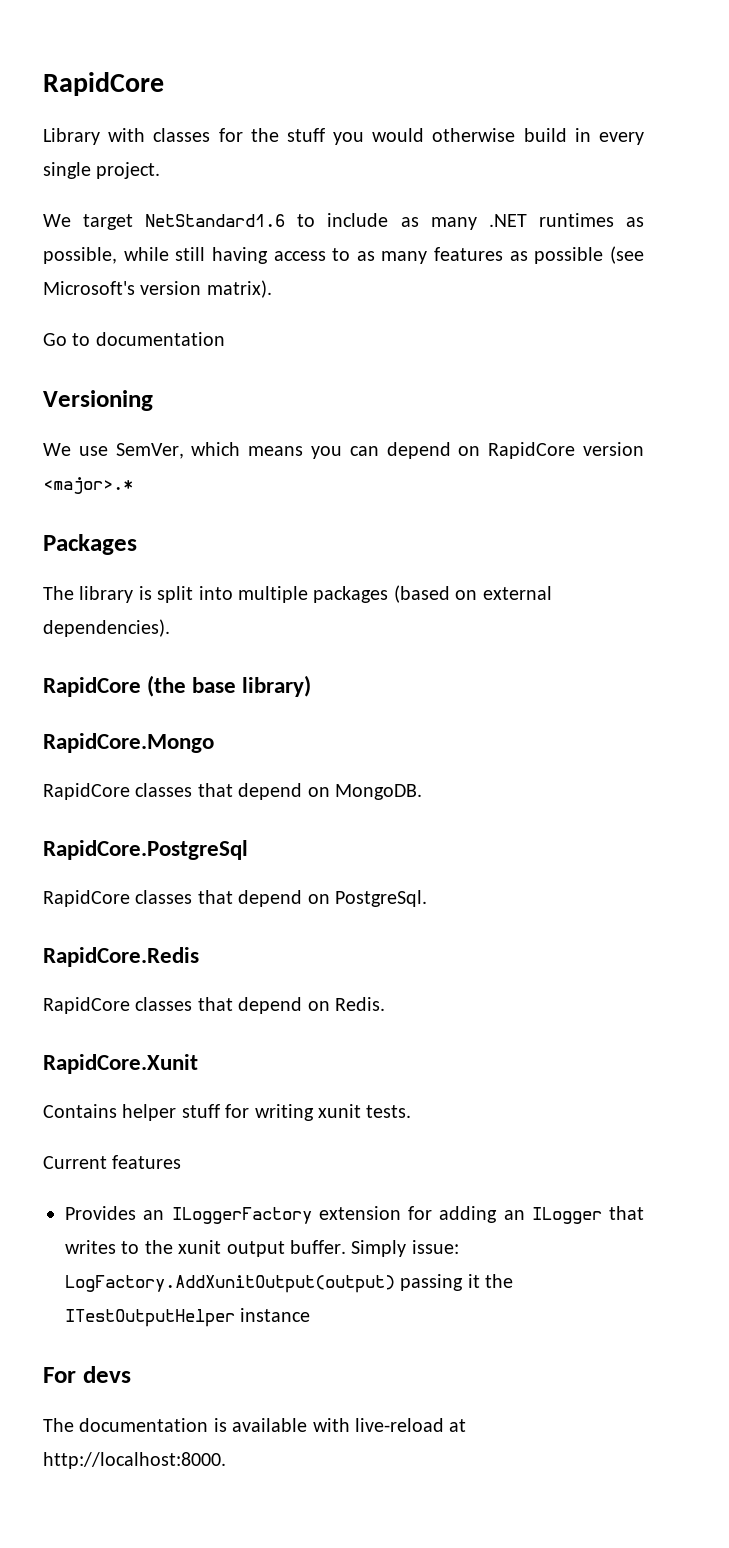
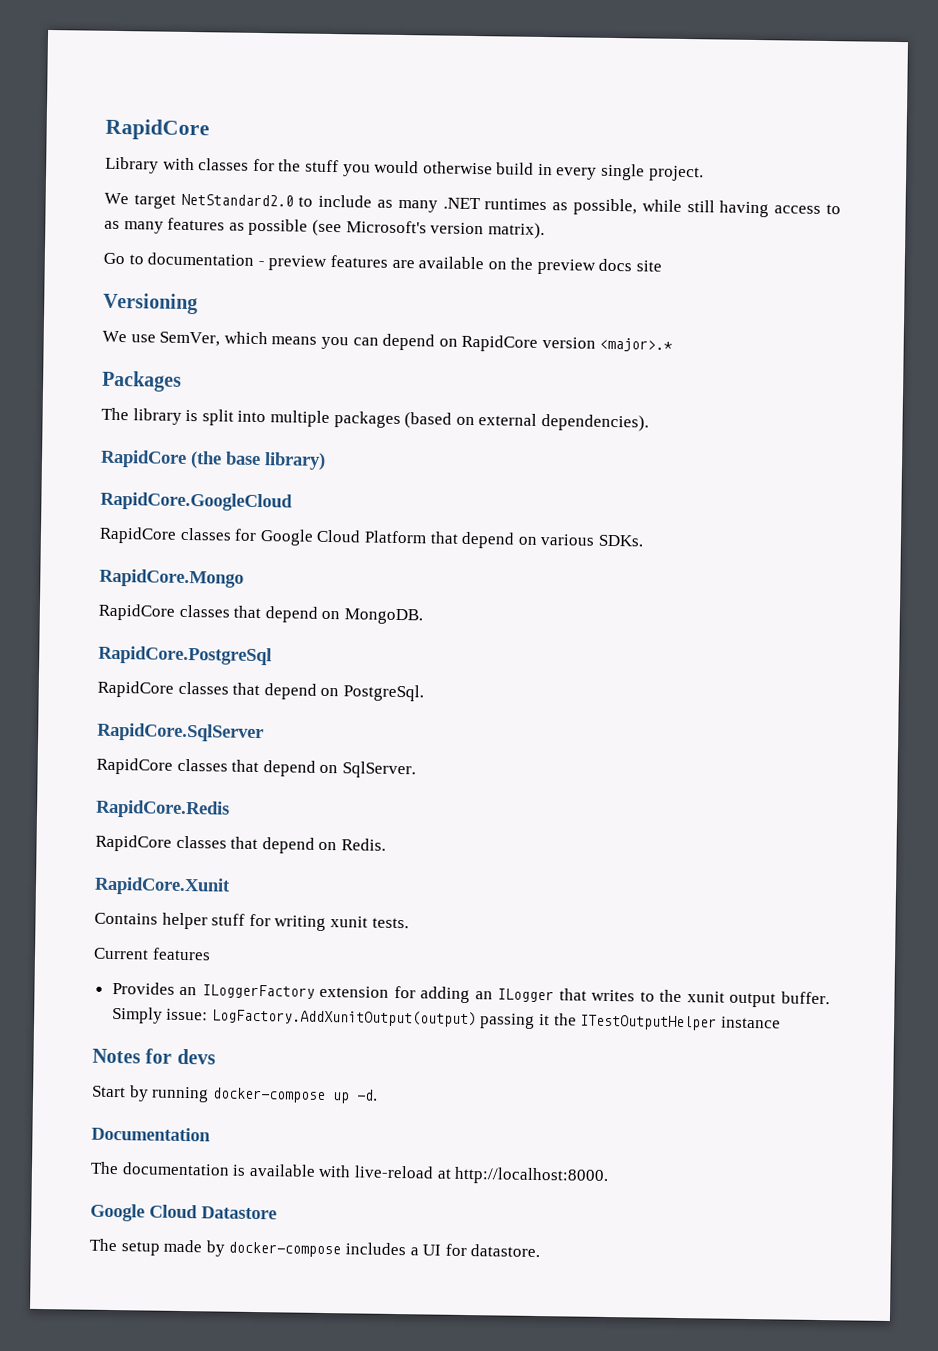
[145,214,286,227] NetStandard1.6 -> [180,193,294,207] NetStandard2.0
(225, 339) none -> [257,254,663,275] - preview features are available on the preview docs site
(312, 686) none -> [100,491,293,512] [99,526,643,549] // RapidCore.GoogleCloud // RapidCore classes for Google Cloud Platform that depend on various SDKs.
(427, 898) none -> [97,722,264,743] [96,757,416,779] // RapidCore.SqlServer // RapidCore classes that depend on SqlServer.
[43,1367,76,1383] For -> [92,1048,173,1064] Notes for
(131, 1374) none -> [92,1085,378,1104] [91,1126,211,1142] // Start by running docker-compose up -d. // Documentation
(226, 1460) none -> [90,1203,277,1222] [89,1238,541,1258] // Google Cloud Datastore // The setup made by docker-compose includes a UI for datastore.

